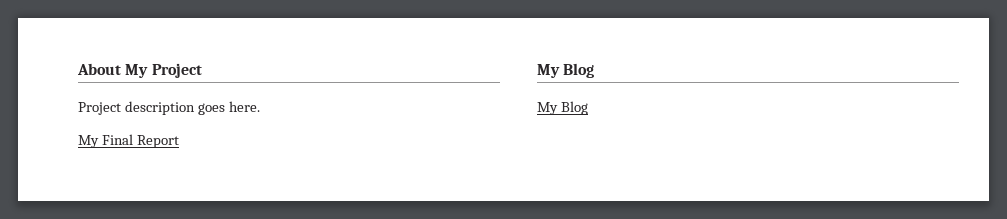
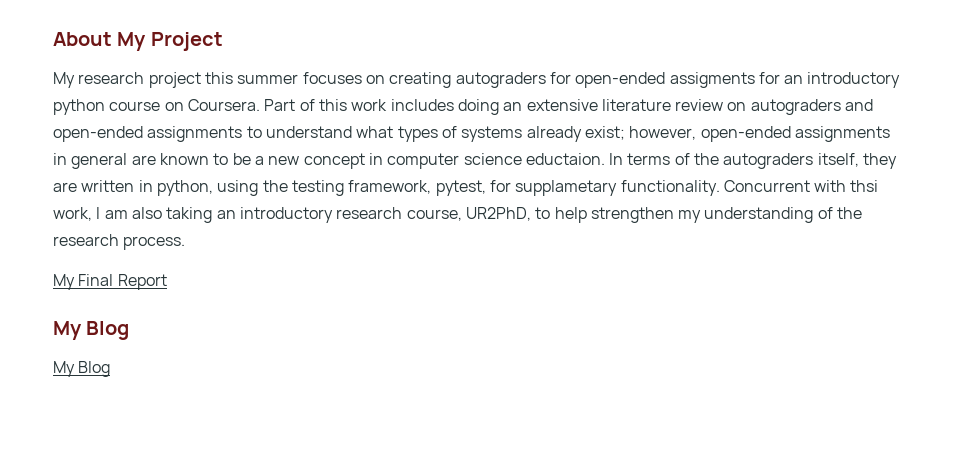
[78,101,260,115] Project description goes here. -> [53,72,901,88] [53,99,874,115] [53,126,890,142] [53,153,898,169] [53,180,879,196] [53,207,863,223] [53,234,186,250] My research project this summer focuses on creating autograders for open-ended assigments for an introductory python course on Coursera. Part of this work includes doing an extensive literature review on autograders and open-ended assignments to understand what types of systems already exist; however, open-ended assignments in general are known to be a new concept in computer science eductaion. In terms of the autograders itself, they are written in python, using the testing framework, pytest, for supplametary functionality. Concurrent with thsi work, I am also taking an introductory research course, UR2PhD, to help strengthen my understanding of the research process.

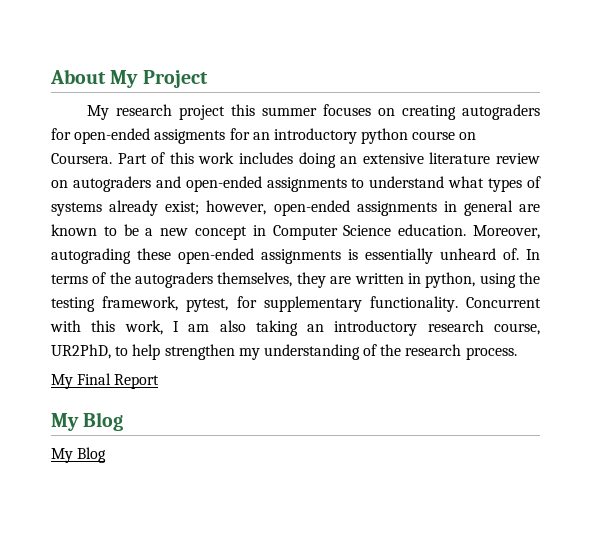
[387,153,605,169] computer science eductaion. -> [272,224,540,240] [51,248,519,264] Computer Science education. Moreover, autograding these open-ended assignments is essentially unheard of.
[817,153,859,167] itself, -> [217,272,293,287] themselves,
[515,180,618,196] supplametary -> [263,296,362,312] supplementary
[850,180,879,192] thsi -> [91,320,116,332] this

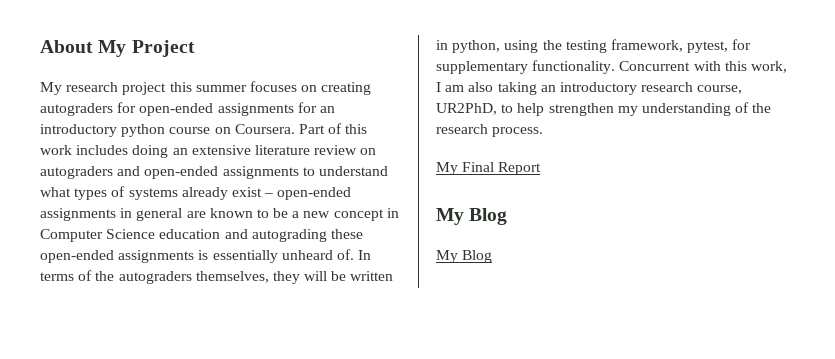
[154,129,226,144] assigments -> [217,103,294,116] assignments
[165,200,267,215] exist; however, -> [231,187,274,197] exist –
[398,224,540,239] education. Moreover, -> [159,229,248,239] education and
[330,276,352,284] are -> [304,271,347,281] will be

